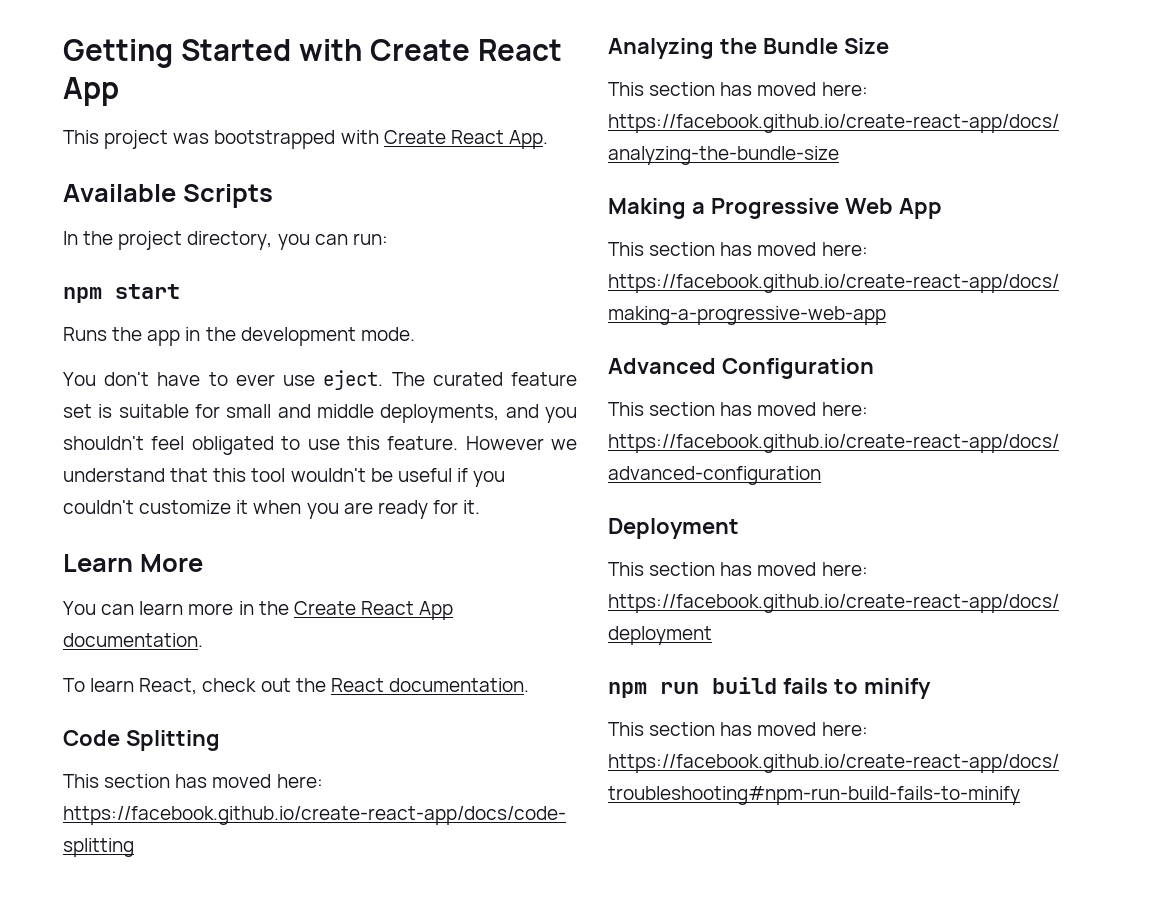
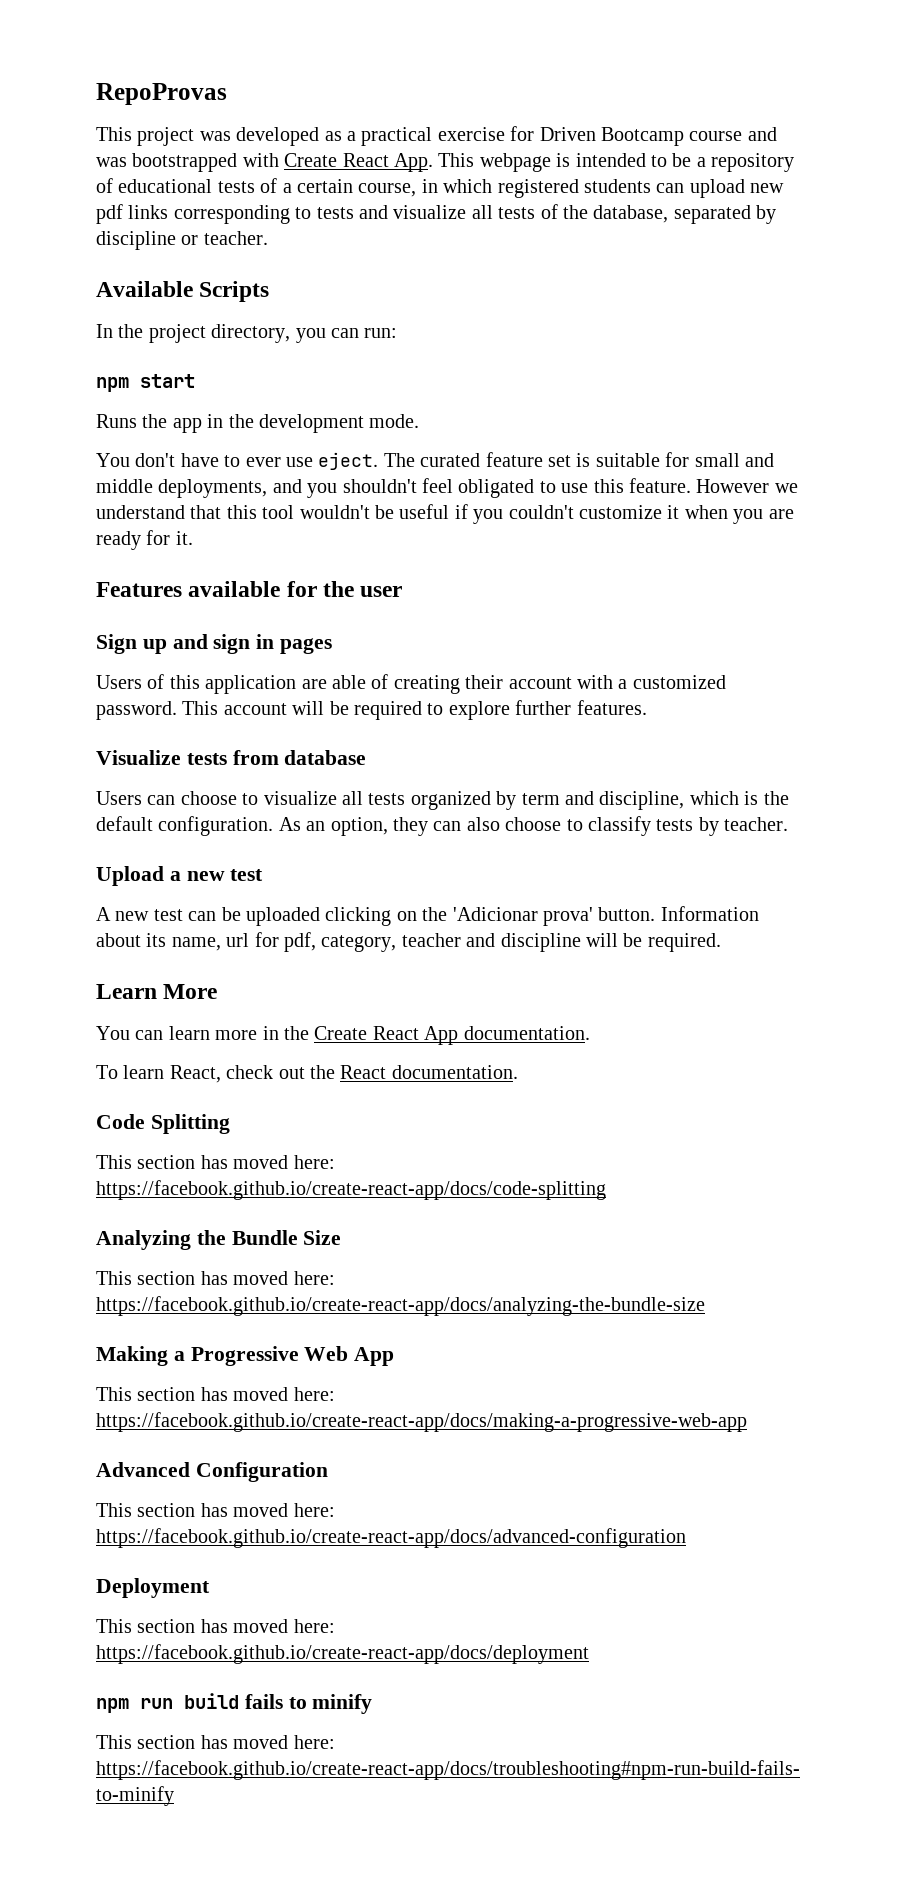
[63,39,562,68] [63,77,119,106] [63,130,169,149] Getting Started with Create React App // This project -> [96,83,227,105] [96,126,777,146] RepoProvas // This project was developed as a practical exercise for Driven Bootcamp course and
(548, 139) none -> [438,153,795,172] [96,178,785,198] [96,204,777,224] [96,231,268,250] This webpage is intended to be a repository of educational tests of a certain course, in which registered students can upload new pdf links corresponding to tests and visualize all tests of the database, separated by discipline or teacher.
(481, 507) none -> [96,581,403,597] [96,634,333,654] [96,674,726,694] [96,700,647,720] [96,750,367,765] [96,791,789,810] [96,816,789,836] [96,866,264,886] [96,906,759,926] [96,932,721,952] // Features available for the user // Sign up and sign in pages // Users of this application are able of creating their account with a customized password. This account will be required to explore further features. // Visualize tests from database // Users can choose to visualize all tests organized by term and discipline, which is the default configuration. As an option, they can also choose to classify tests by teacher. // Upload a new test // A new test can be uploaded clicking on the 'Adicionar prova' button. Information about its name, url for pdf, category, teacher and discipline will be required.

